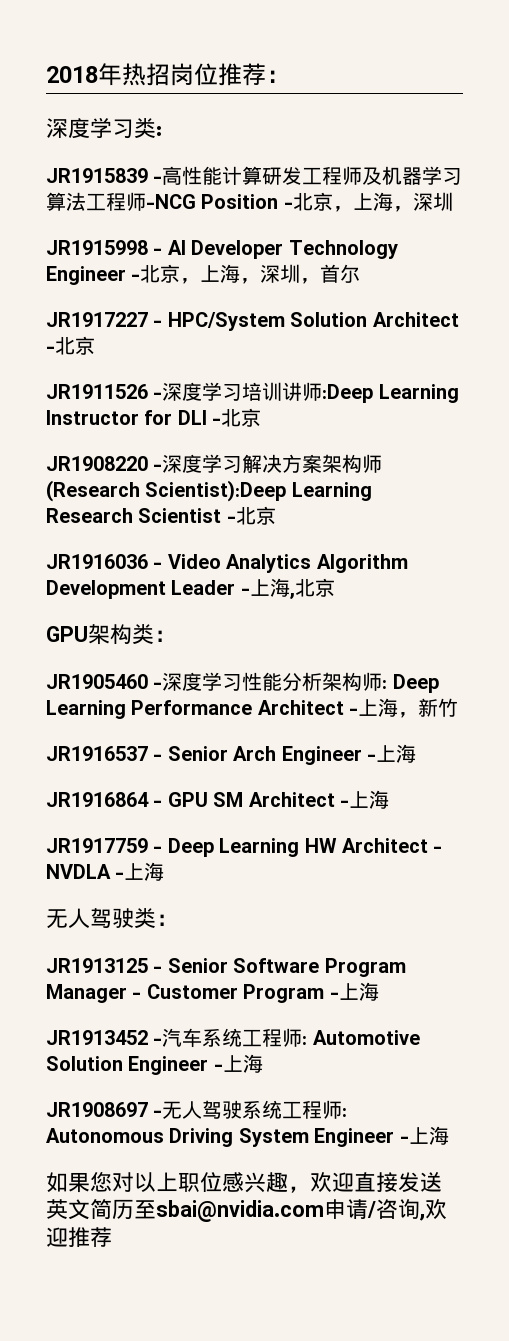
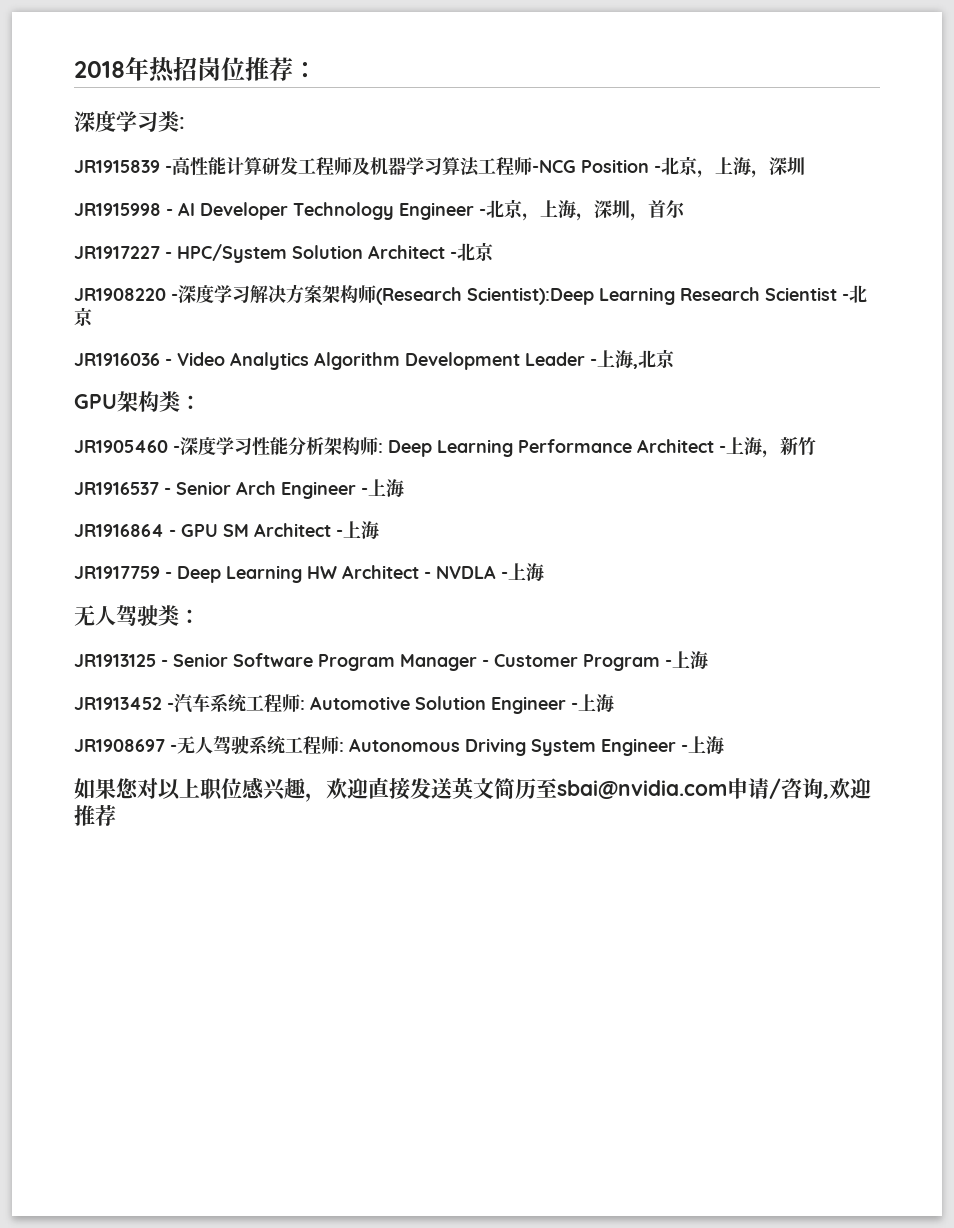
[46,382,459,403] [46,408,262,427] // JR1911526 -深度学习培训讲师:Deep Learning Instructor for DLI -北京 -> (494, 251) none

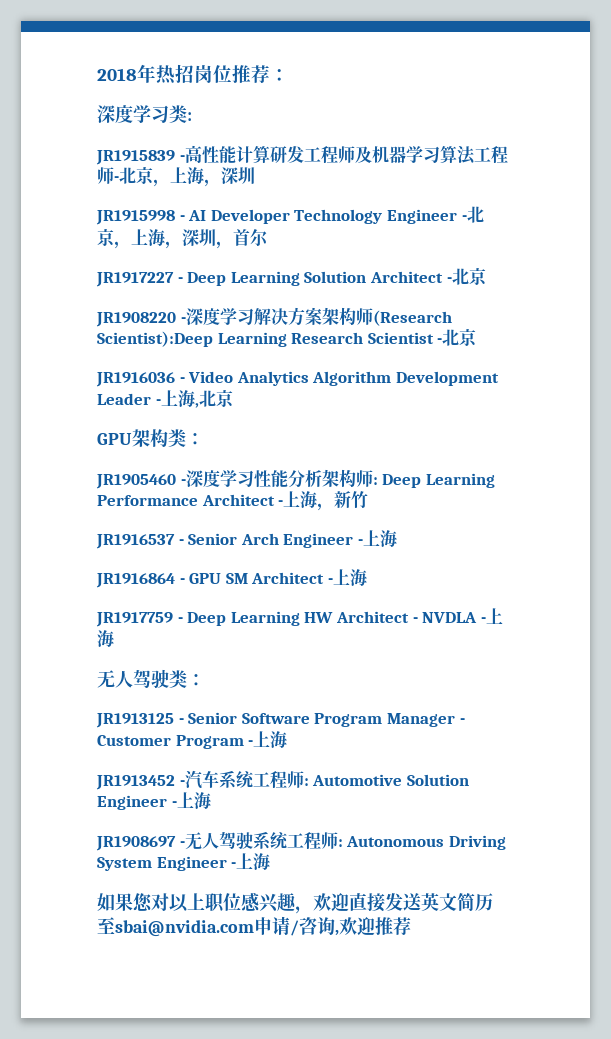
[532,159,649,173] -NCG Position -> (114, 175) none
[177,244,287,263] HPC/System -> [187,271,300,286] Deep Learning

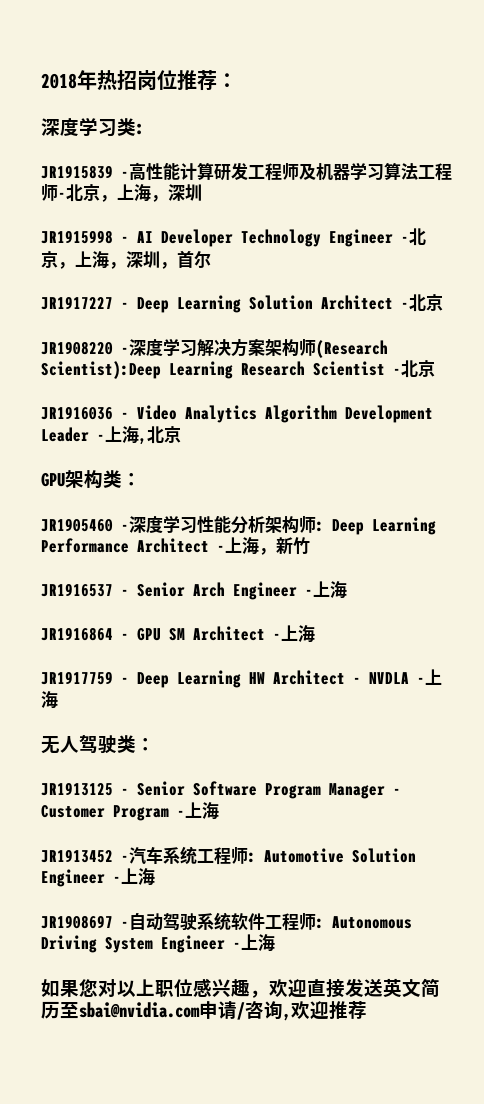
[184,832,219,850] 无人 -> [129,912,163,930] 自动
(288, 840) none -> [231,913,265,931] 软件

